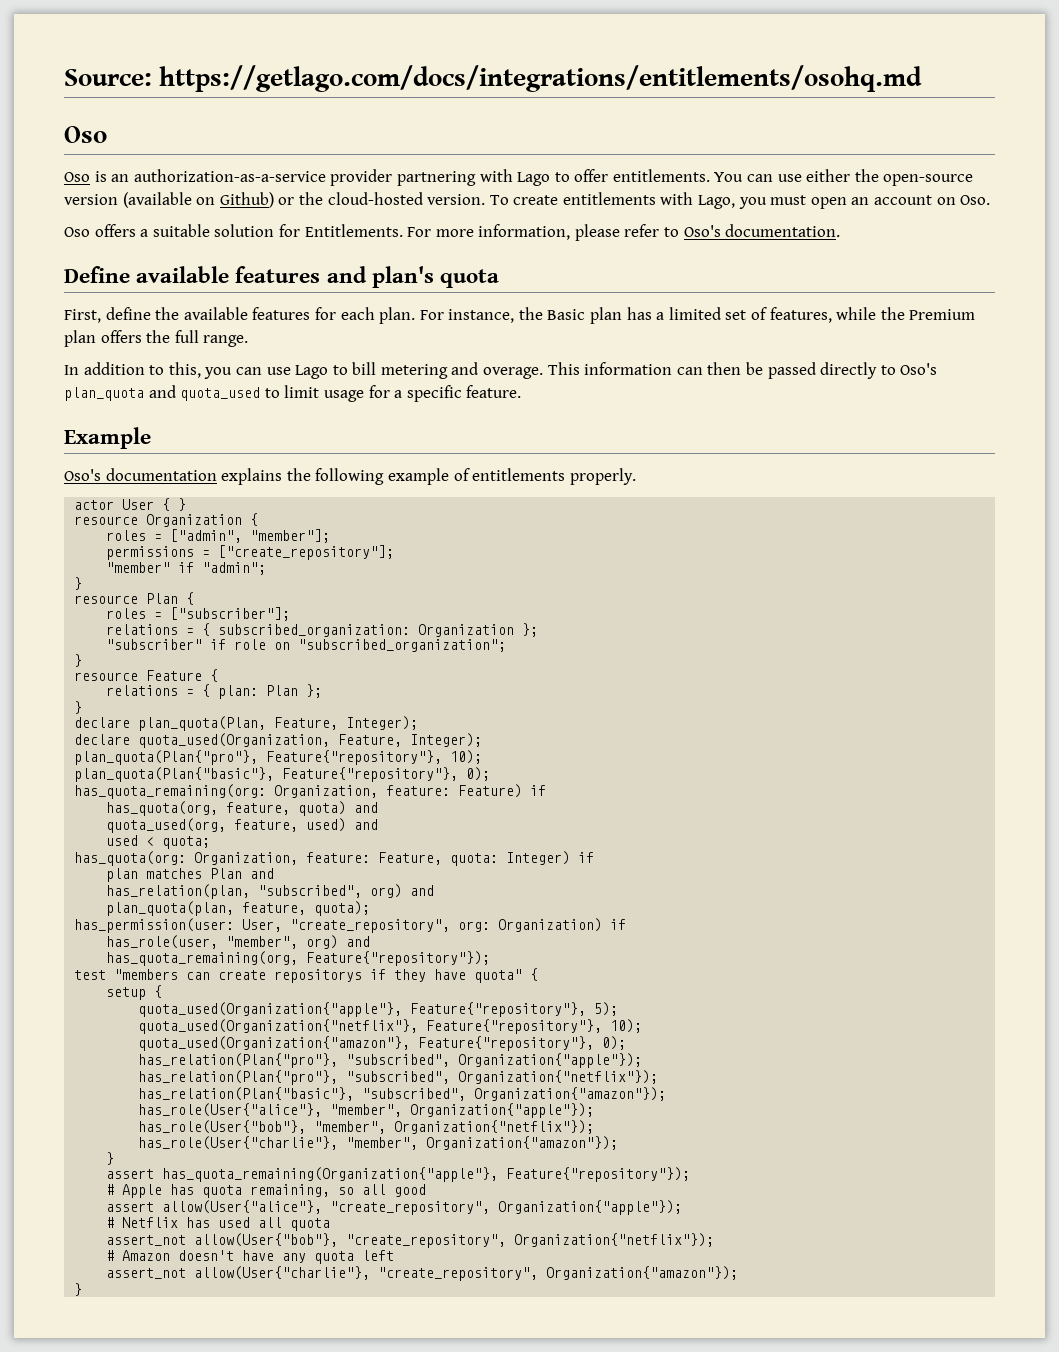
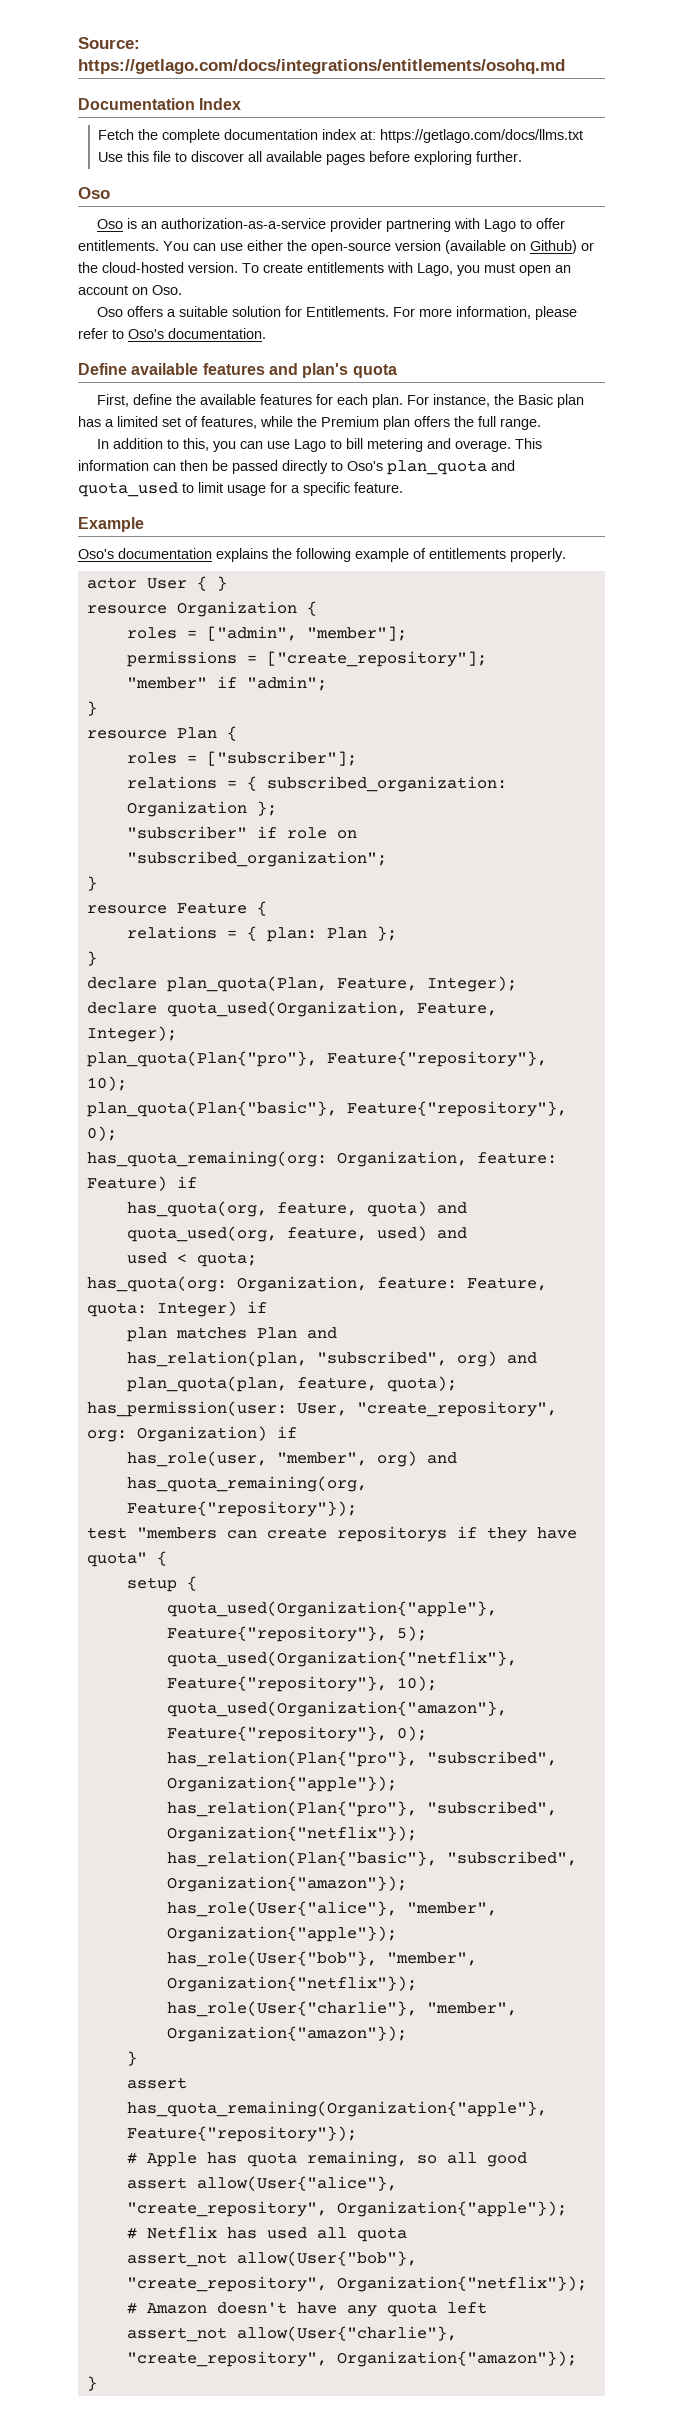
(923, 78) none -> [78,98,242,110] [98,129,584,143] [98,151,523,165] // Documentation Index // Fetch the complete documentation index at: https://getlago.com/docs/llms.txt Use this file to discover all available pages before exploring further.

